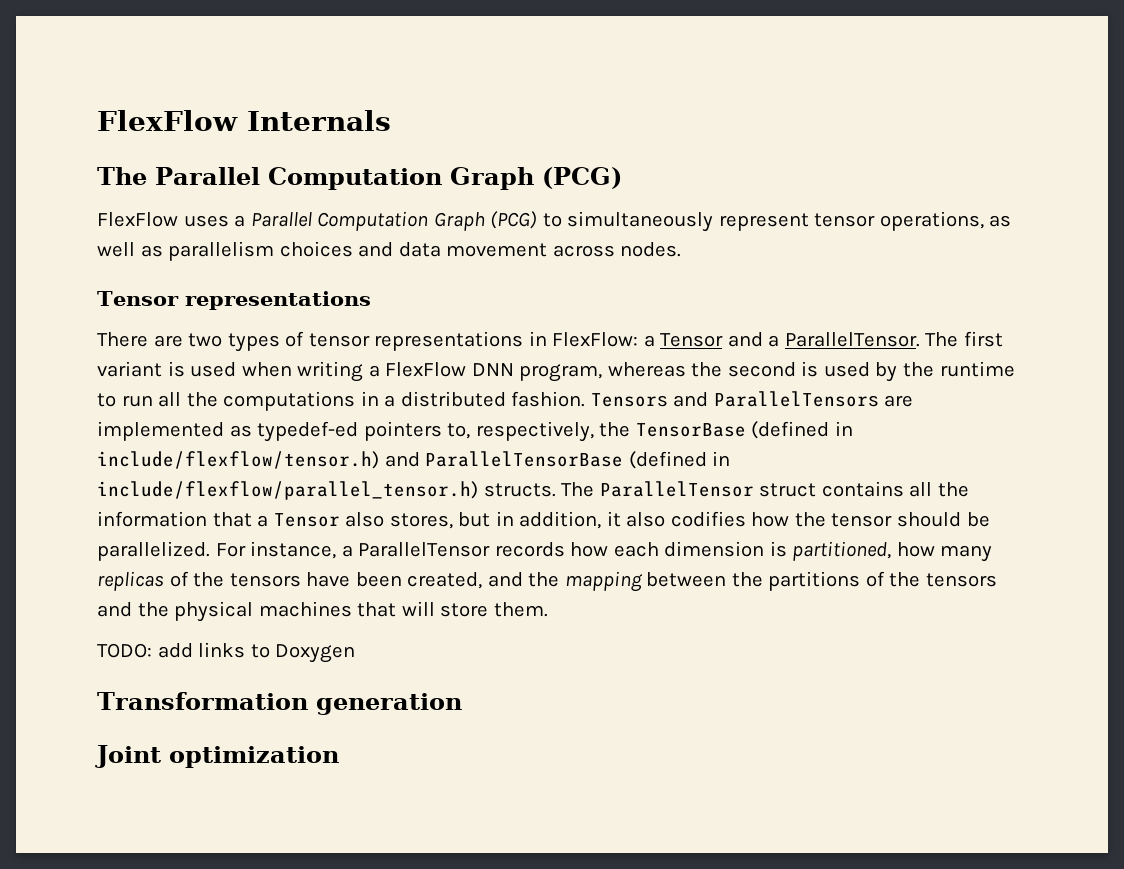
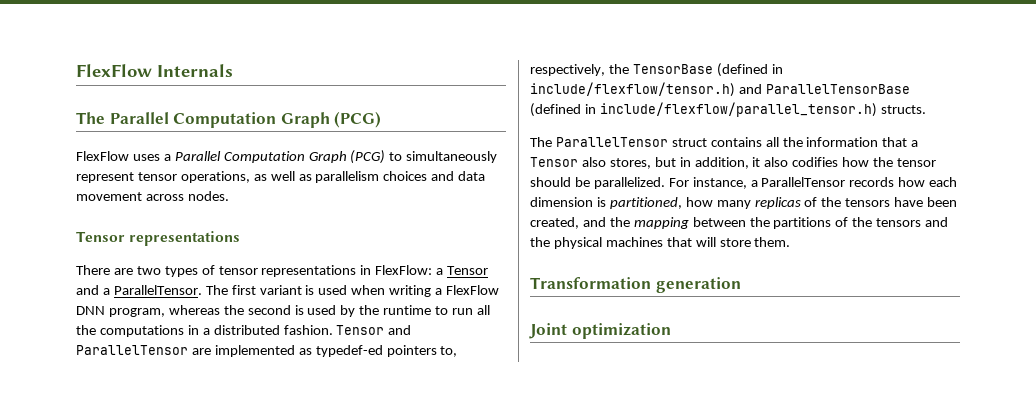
[590,391,879,407] Tensors and ParallelTensors -> [336,325,412,335] [76,345,188,355] Tensor and ParallelTensor
(556, 490) none -> (926, 109) //
[97,642,356,663] // TODO: add links to Doxygen -> (791, 242) none

